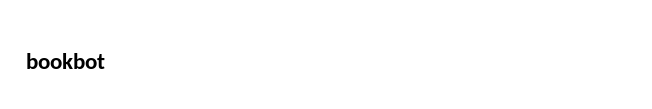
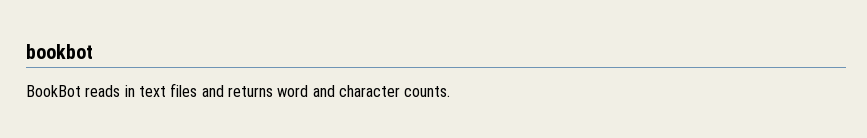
(105, 61) none -> [26,83,451,97] // BookBot reads in text files and returns word and character counts.

